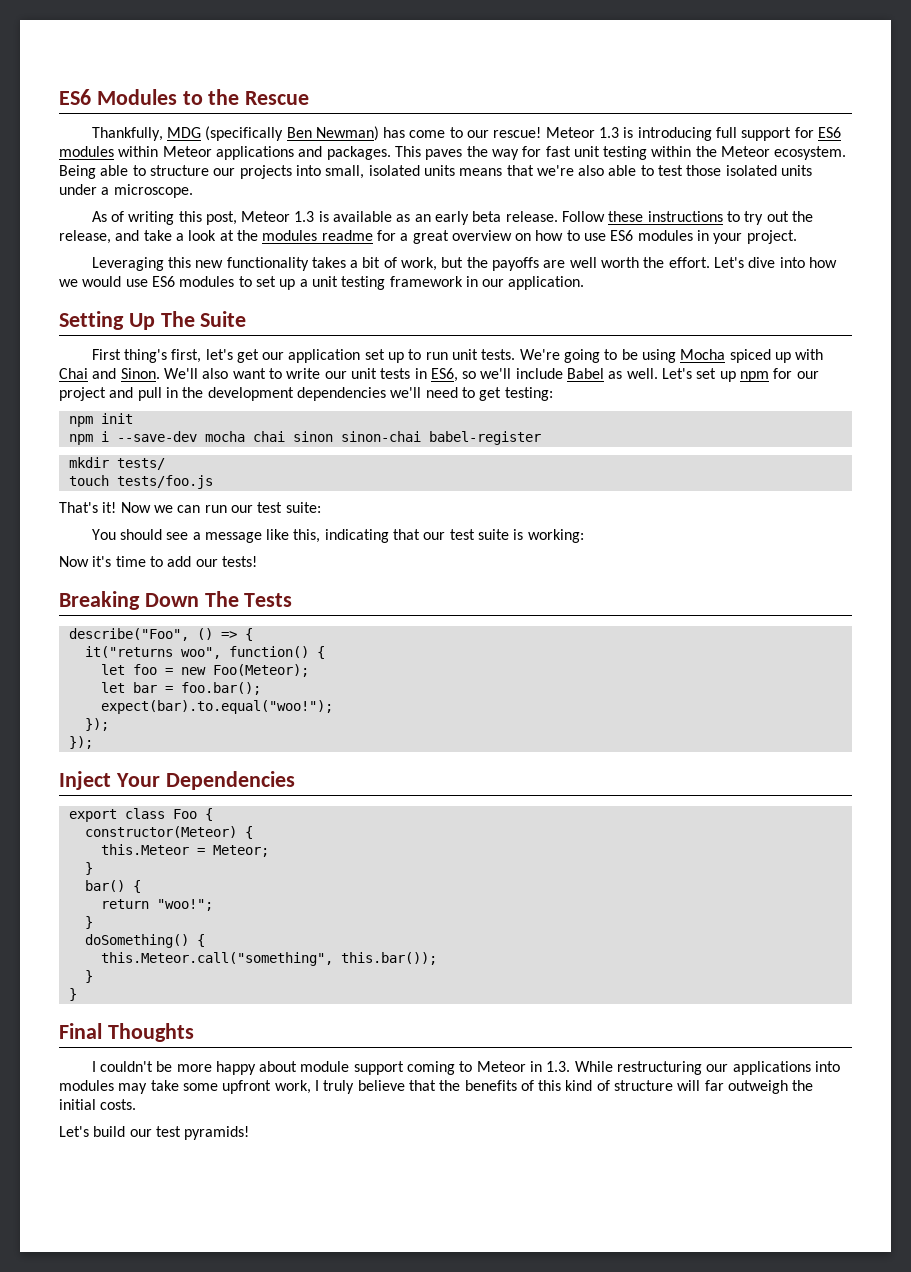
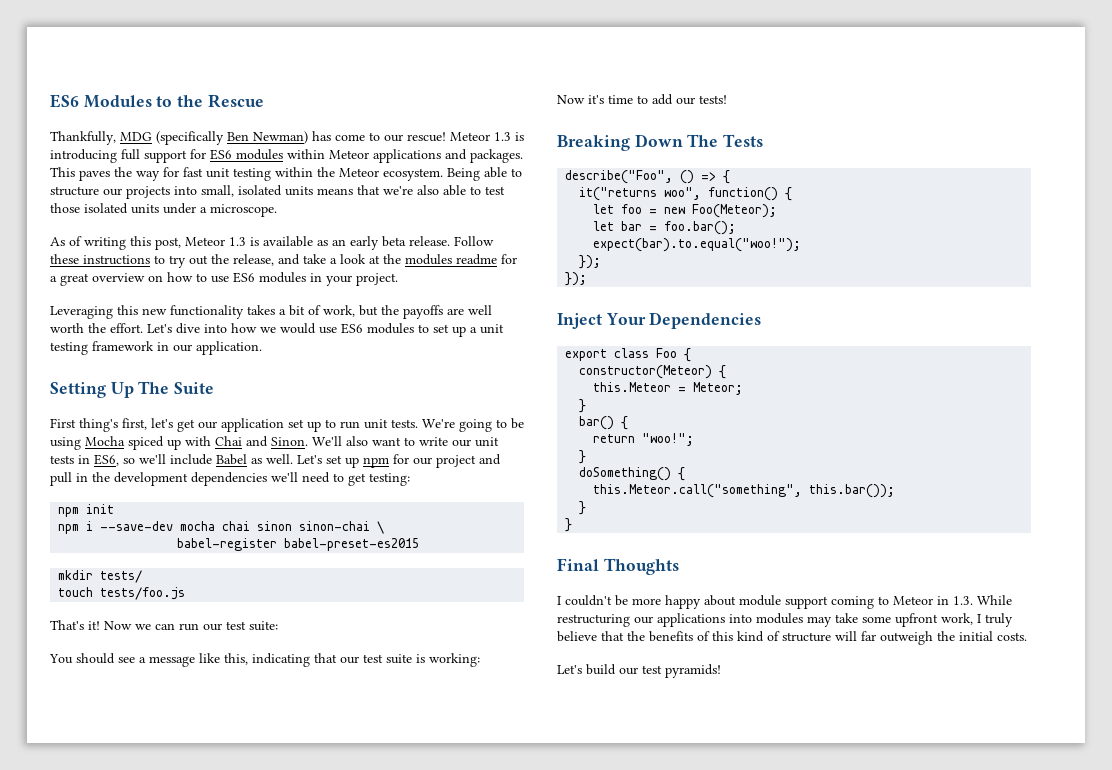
(421, 436) none -> [377,521,385,534] \ //
(541, 438) none -> [284,538,420,551] babel-preset-es2015

